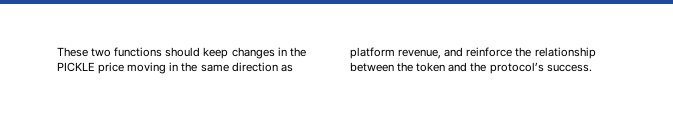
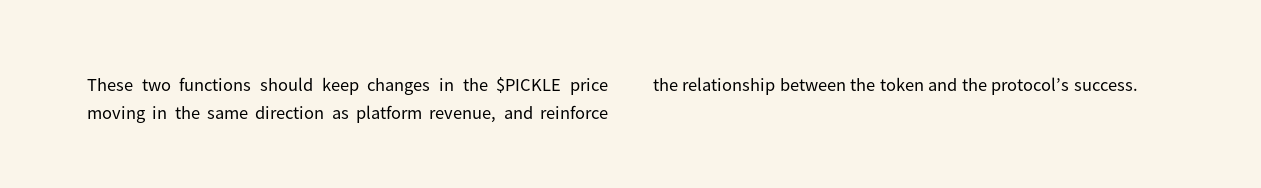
[57,62,95,72] PICKLE -> [496,77,562,93] $PICKLE

